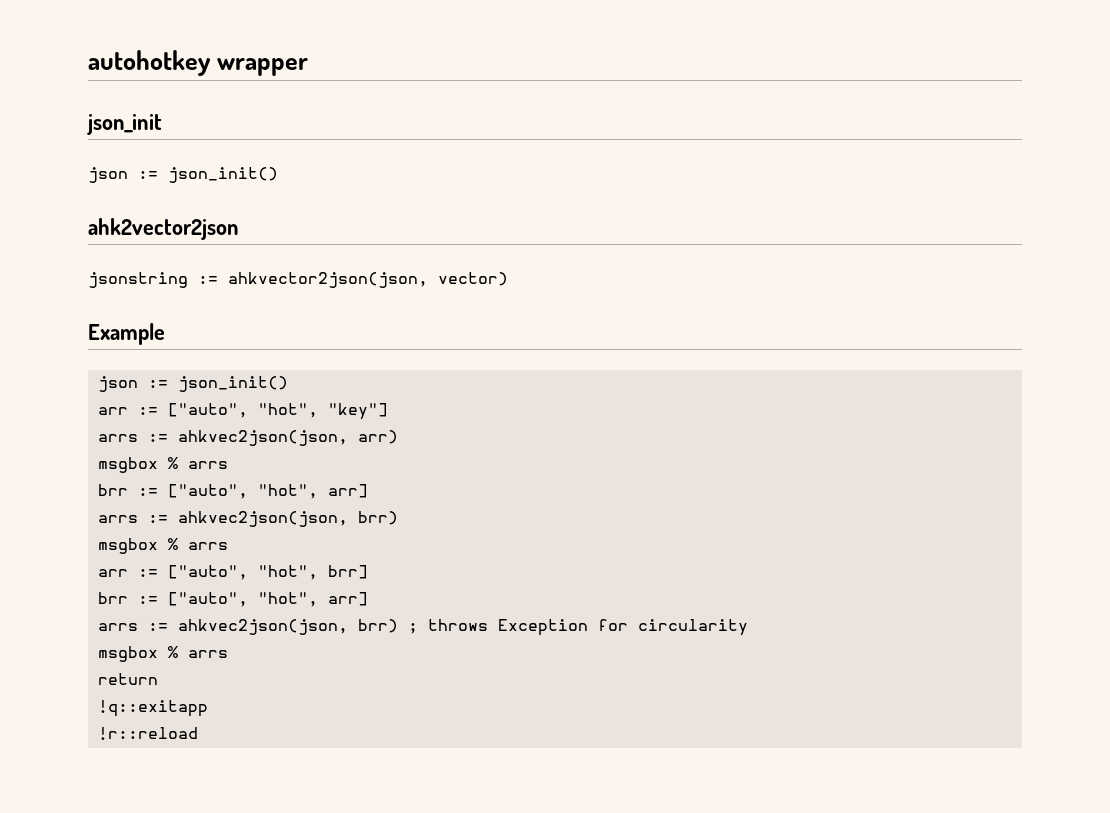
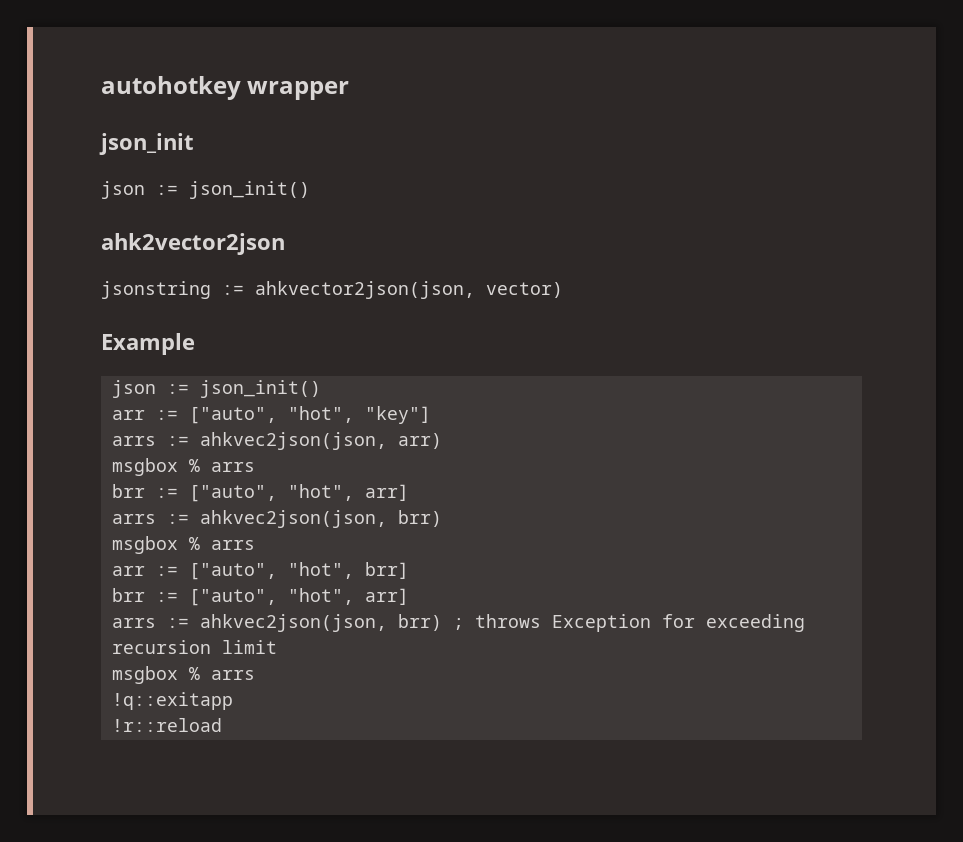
[637,619,748,636] [97,646,228,662] [97,673,158,685] circularity // msgbox % arrs // return -> [706,614,806,632] [112,640,278,654] [112,666,256,684] exceeding recursion limit // msgbox % arrs

